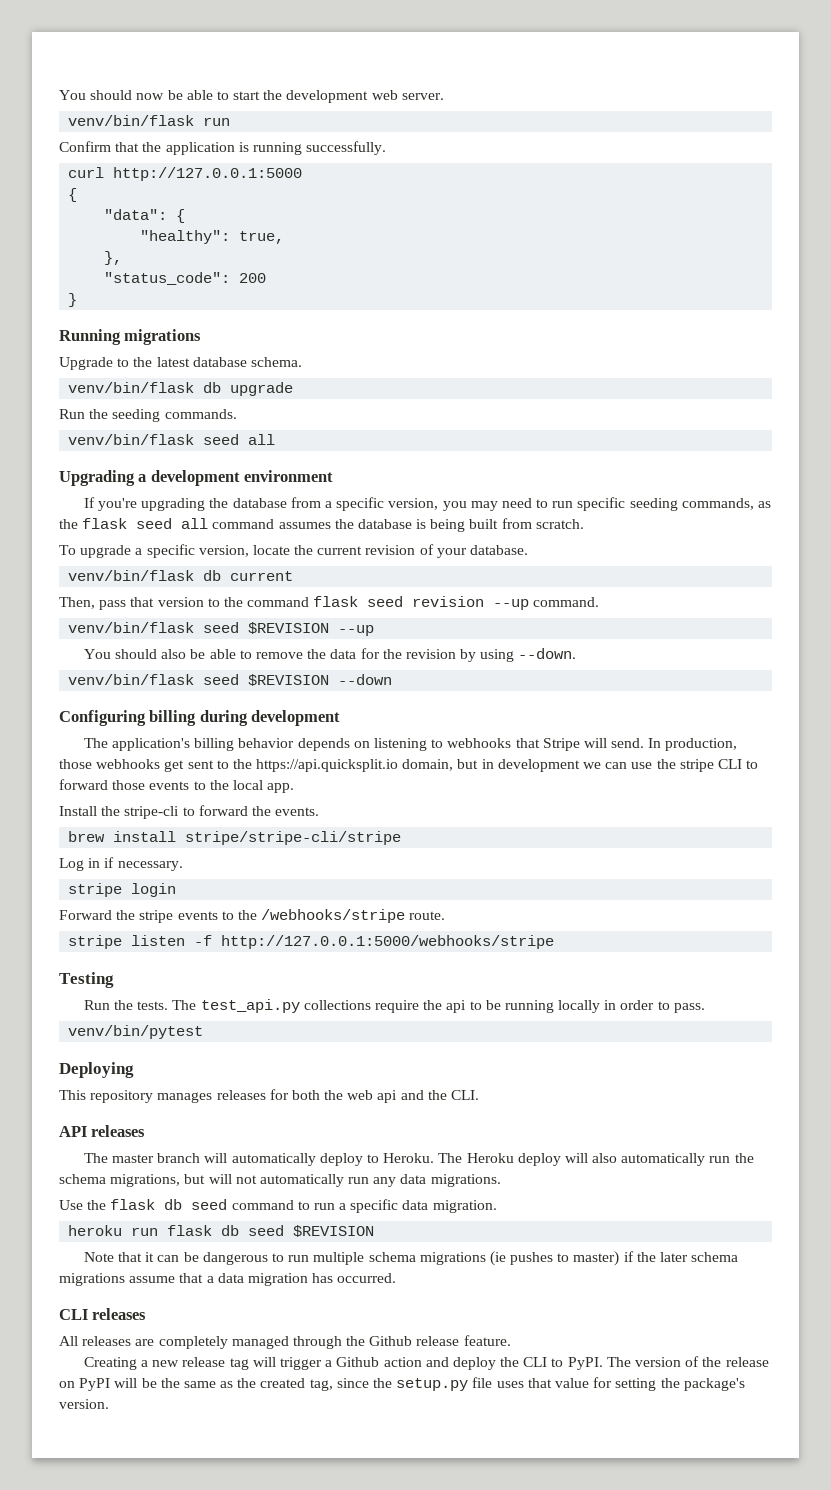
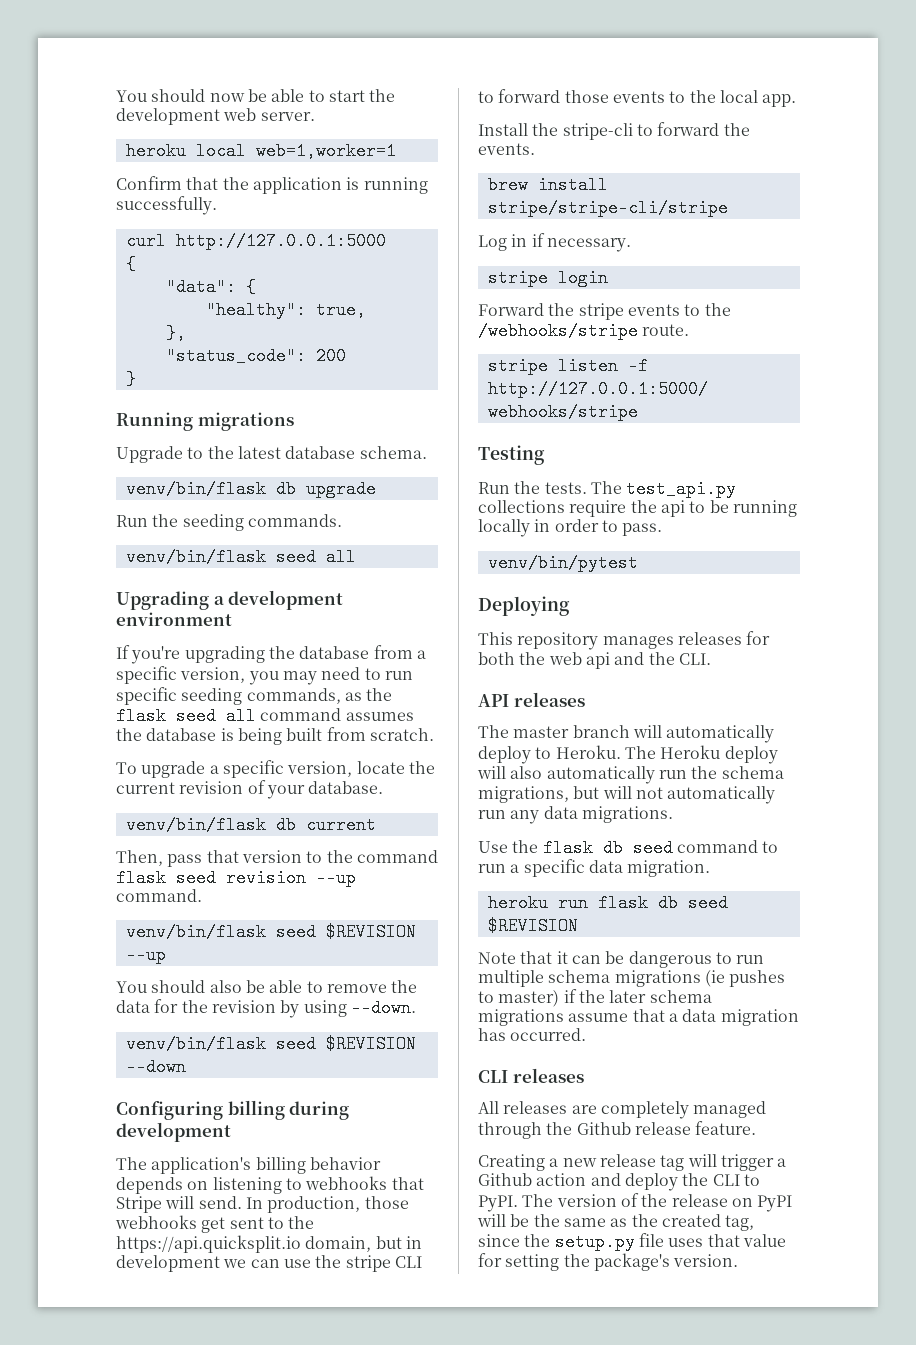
[68,115,231,126] venv/bin/flask run -> [125,142,396,160] heroku local web=1,worker=1

